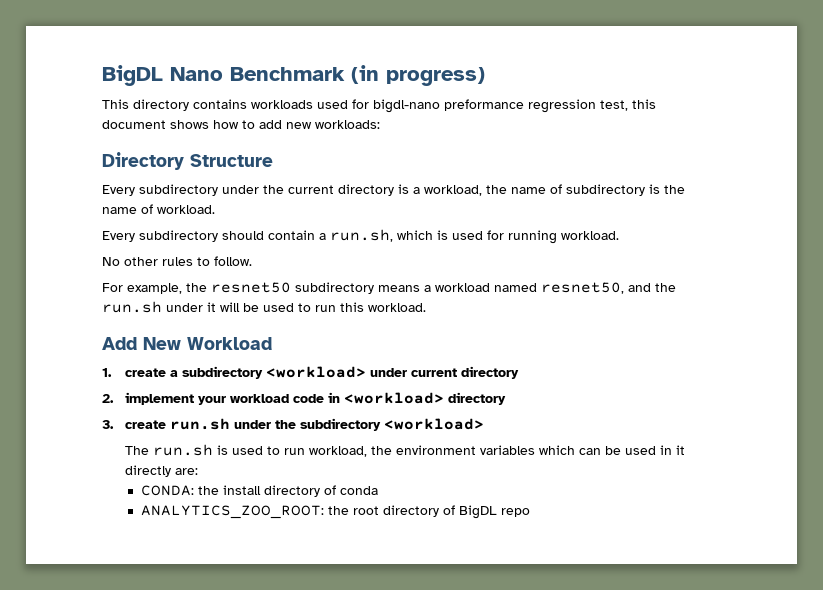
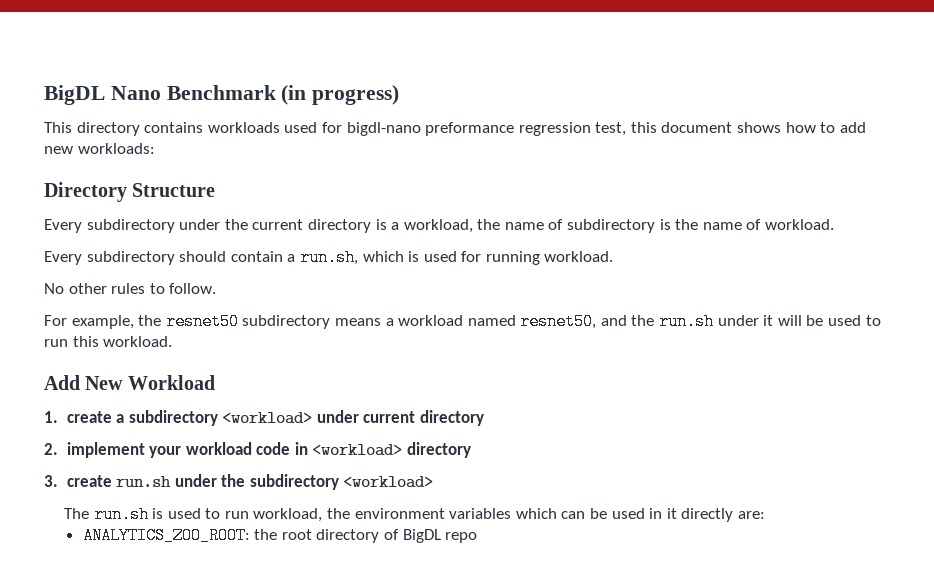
[140,485,378,497] // CONDA: the install directory of conda -> (765, 515) none

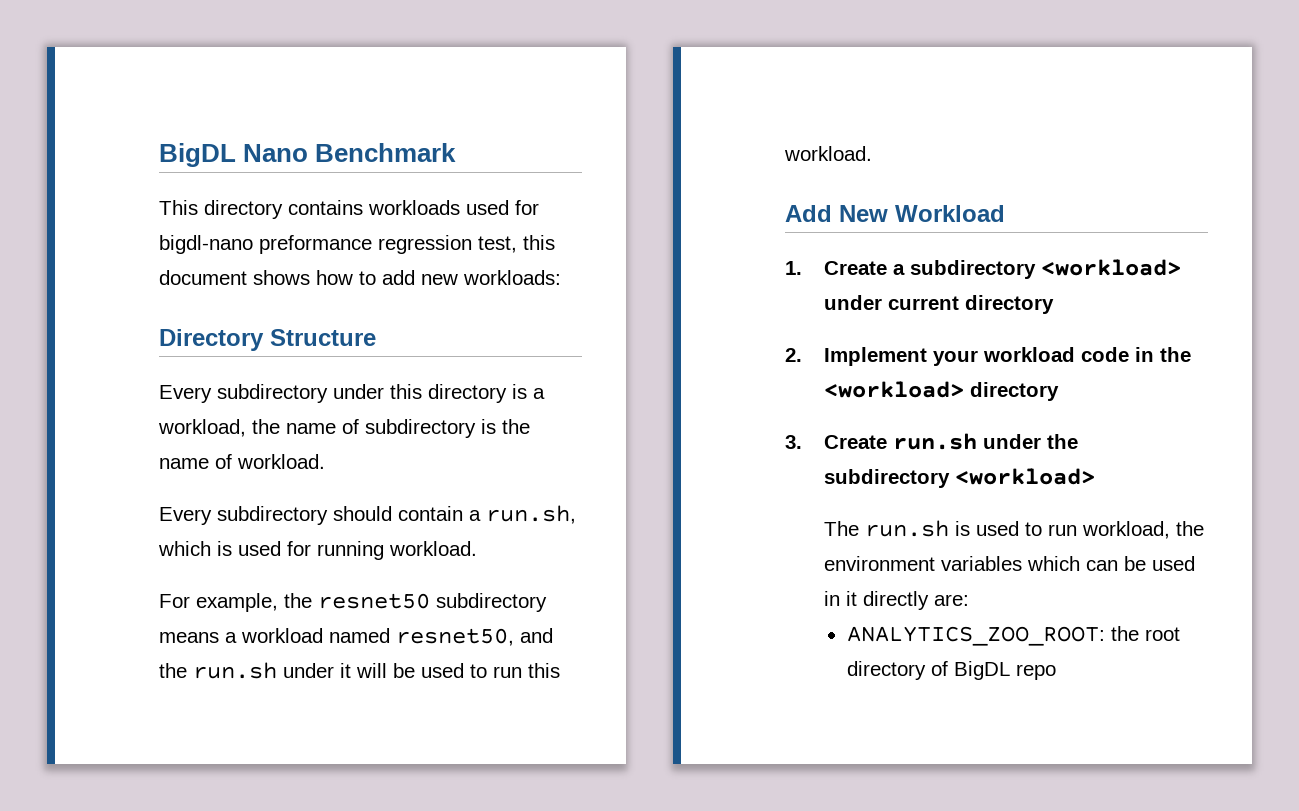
[281,85,400,105] (in progress) -> (457, 152) none
[224,219,304,230] the current -> [390,384,422,399] this
[44,283,217,294] // No other rules to follow. -> (477, 548) none
[66,411,112,423] create -> [823,261,887,275] Create
[66,442,145,458] implement -> [823,347,927,366] Implement
(308, 448) none -> [1159,347,1191,362] the
[66,475,112,487] create -> [823,435,887,449] Create

